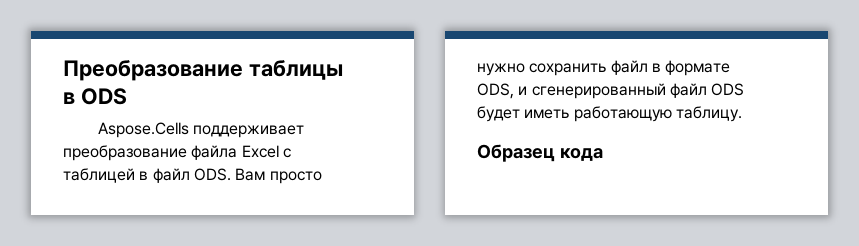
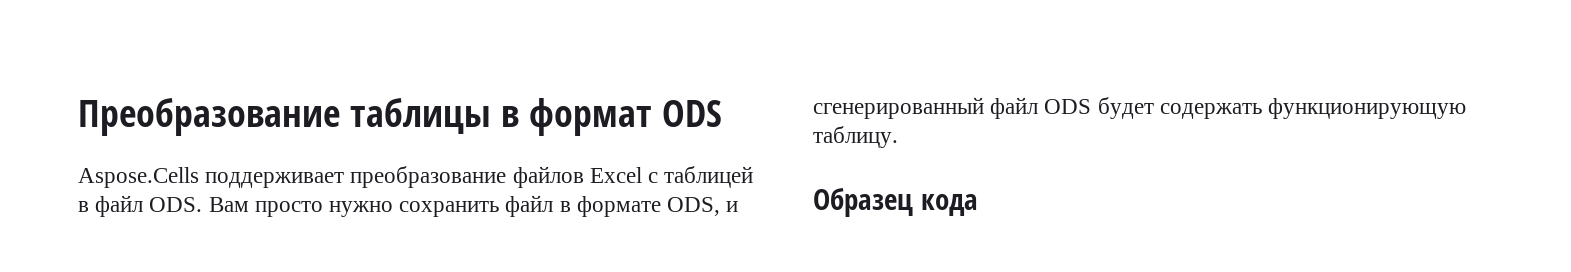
(75, 98) none -> [528,98,652,136] формат
[191,145,238,160] файла -> [512,166,584,188] файлов
[524,106,672,122] иметь работающую -> [1159,98,1467,119] содержать функционирующую

